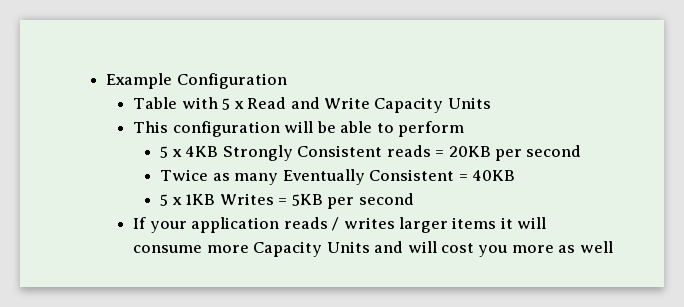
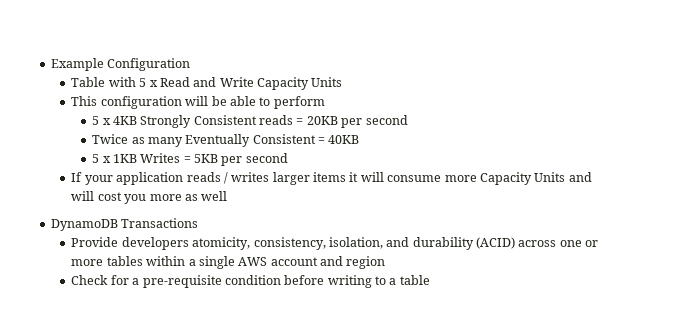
(613, 247) none -> [50,218,199,231] [71,237,599,250] [71,256,386,269] [71,275,430,288] // DynamoDB Transactions // Provide developers atomicity, consistency, isolation, and durability (ACID) across one or more tables within a single AWS account and region // Check for a pre-requisite condition before writing to a table

